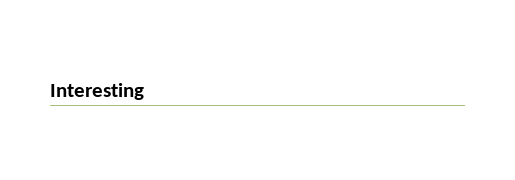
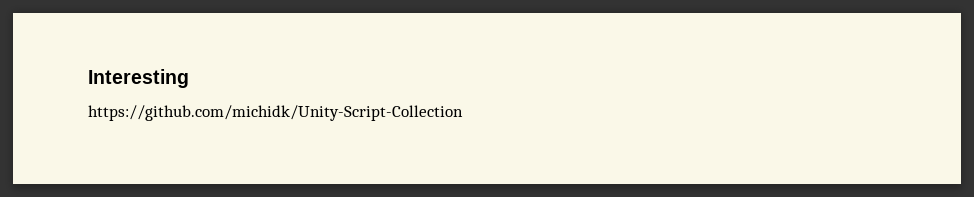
(144, 91) none -> [88,105,463,121] // https://github.com/michidk/Unity-Script-Collection

